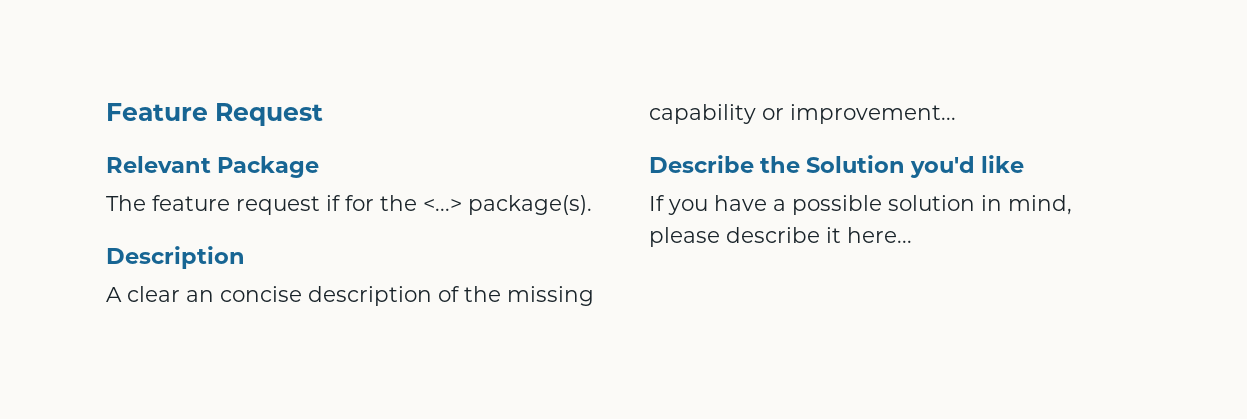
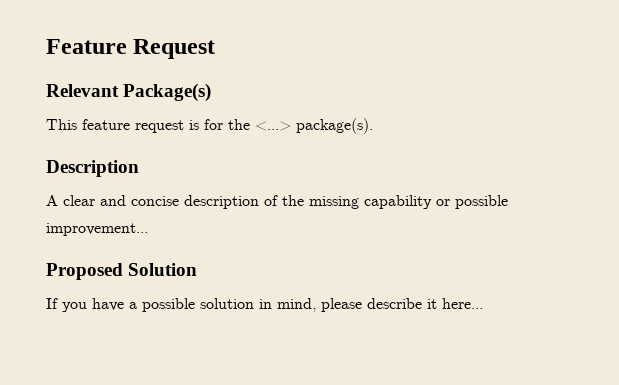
[217,156,320,178] [106,195,146,211] Package // The -> [123,83,212,102] [46,119,77,130] Package(s) // This
[326,195,341,211] if -> [189,120,199,130] is
[186,290,214,302] an -> [100,195,126,206] and
(784, 114) none -> [455,195,508,209] possible
[649,155,801,173] Describe the -> [46,263,123,280] Proposed
[910,155,1025,178] you'd like -> (198, 269) none

